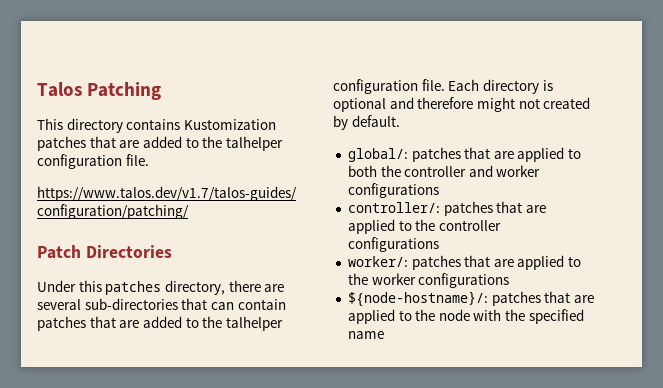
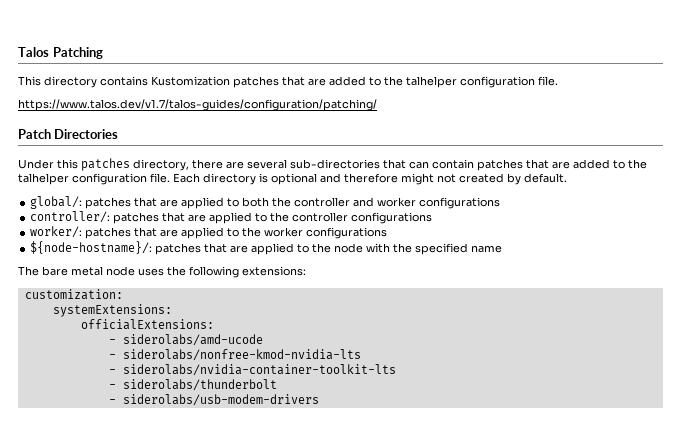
(384, 335) none -> [18,266,306,278] [24,289,123,300] [52,304,172,317] [80,319,214,330] [108,334,263,346] [108,349,361,361] [108,364,396,376] [108,379,277,391] [108,394,319,406] // The bare metal node uses the following extensions: // customization: // systemExtensions: // officialExtensions: // - siderolabs/amd-ucode // - siderolabs/nonfree-kmod-nvidia-lts // - siderolabs/nvidia-container-toolkit-lts // - siderolabs/thunderbolt // - siderolabs/usb-modem-drivers

